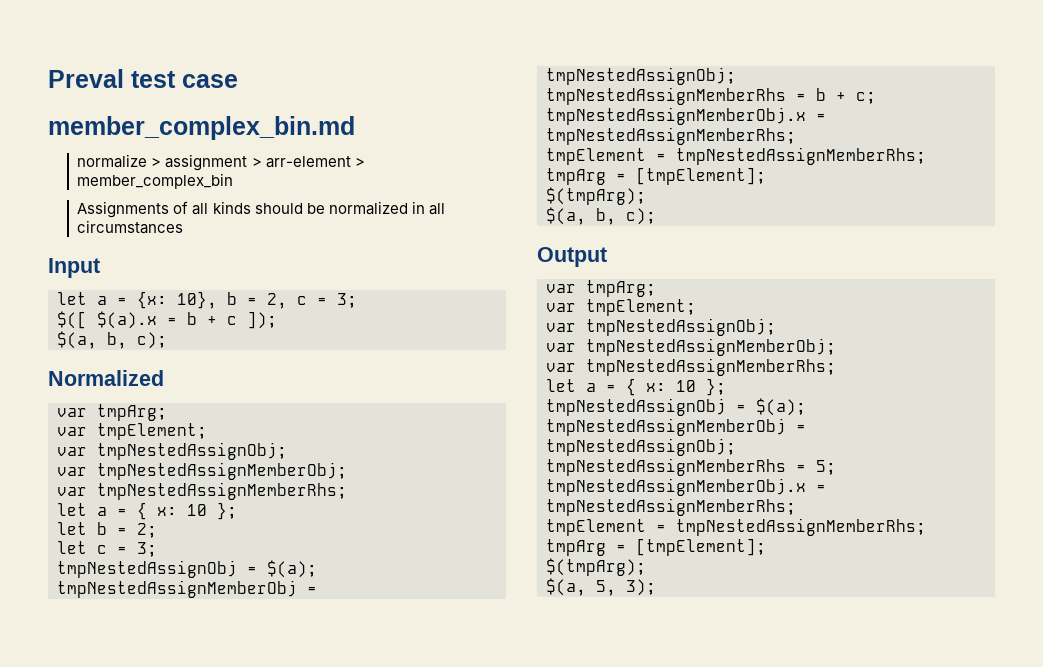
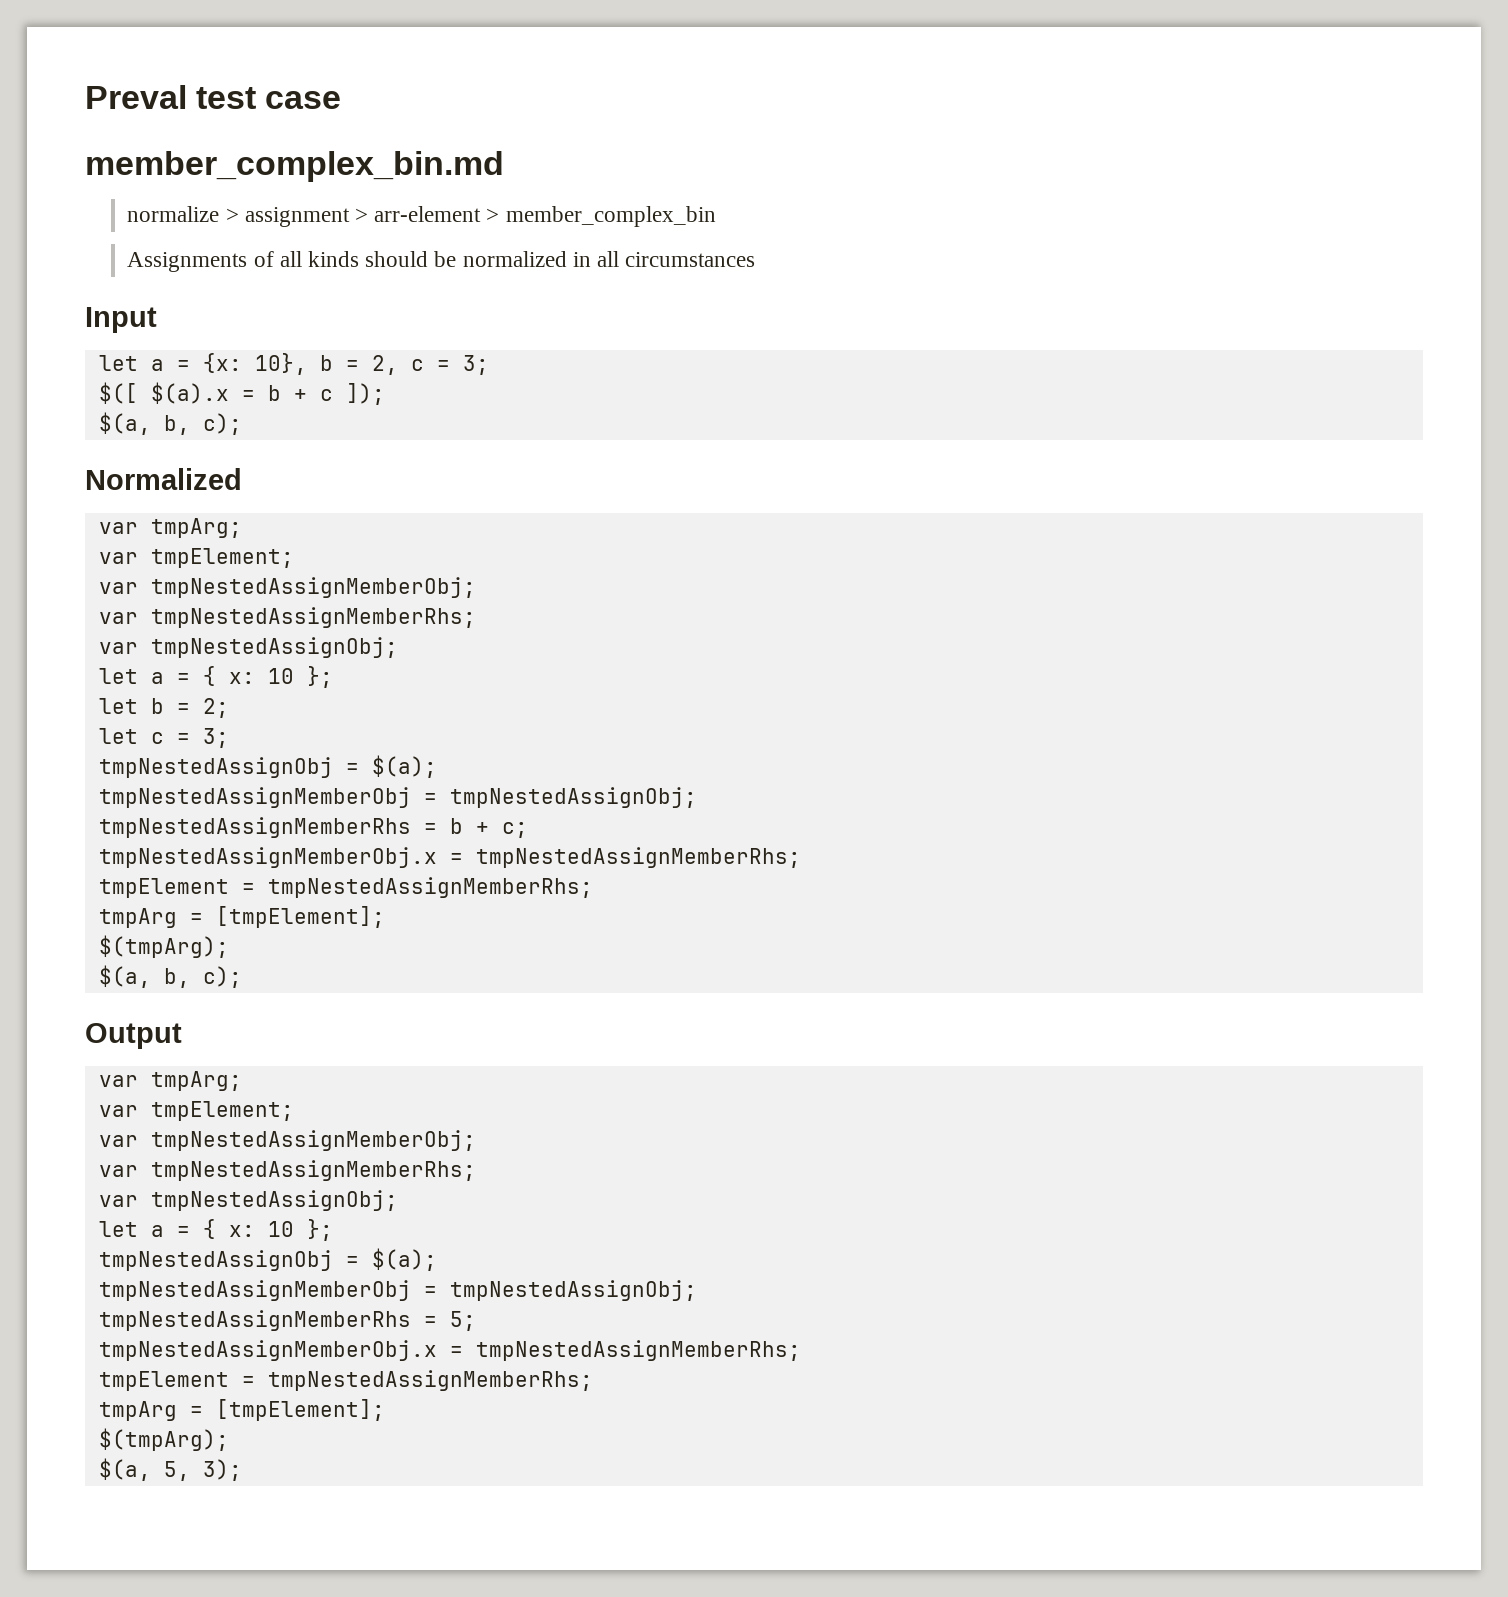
[57,442,287,460] [57,462,347,480] [57,482,347,500] // var tmpNestedAssignObj; // var tmpNestedAssignMemberObj; // var tmpNestedAssignMemberRhs; -> [98,577,476,598] [98,607,476,628] [98,637,398,658] // var tmpNestedAssignMemberObj; // var tmpNestedAssignMemberRhs; // var tmpNestedAssignObj;
[546,318,776,336] [546,338,836,356] [546,358,836,376] // var tmpNestedAssignObj; // var tmpNestedAssignMemberObj; // var tmpNestedAssignMemberRhs; -> [98,1130,476,1151] [98,1160,476,1181] [98,1190,398,1211] // var tmpNestedAssignMemberObj; // var tmpNestedAssignMemberRhs; // var tmpNestedAssignObj;

